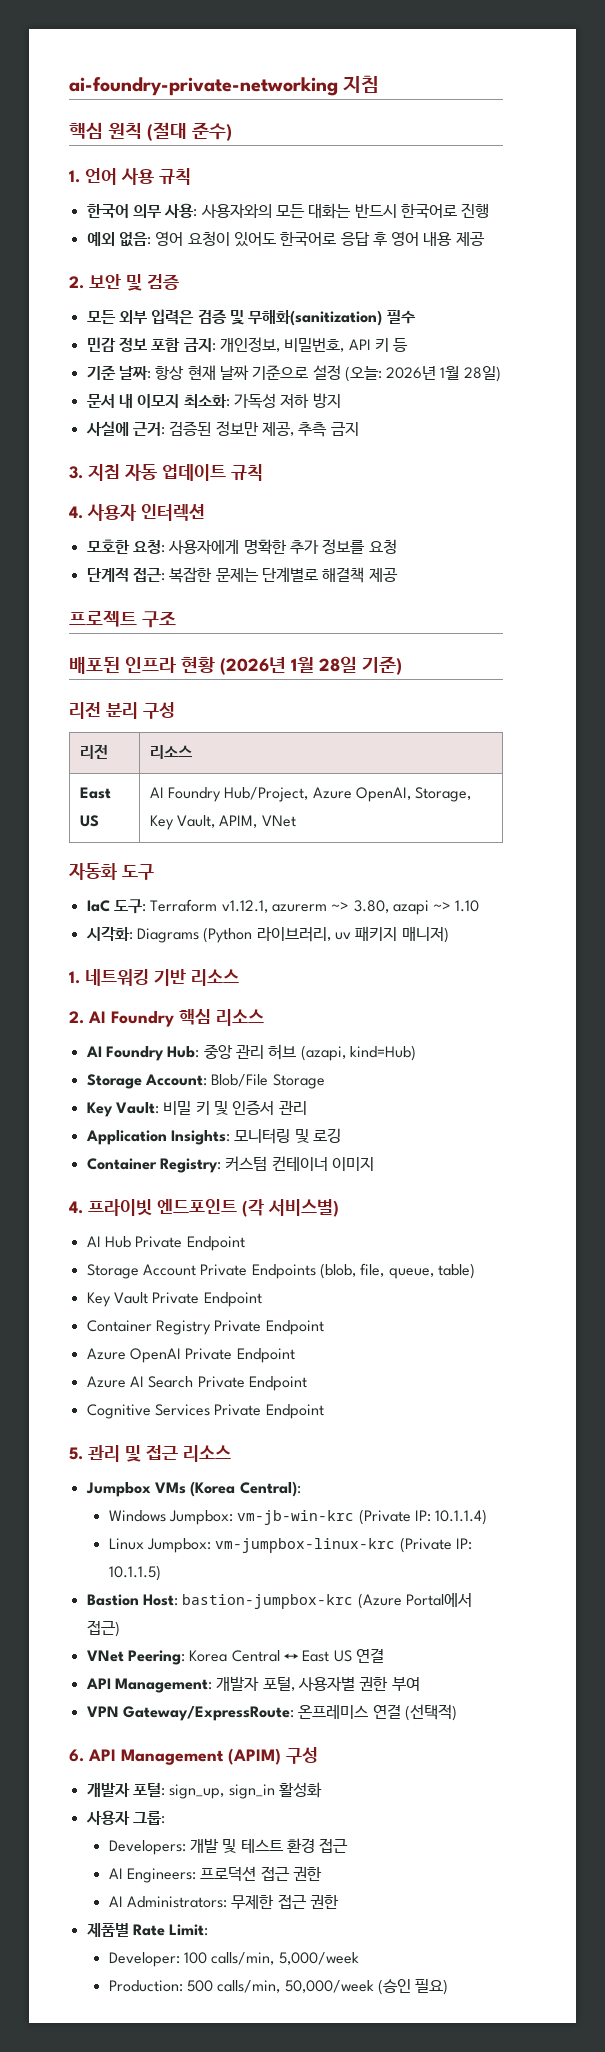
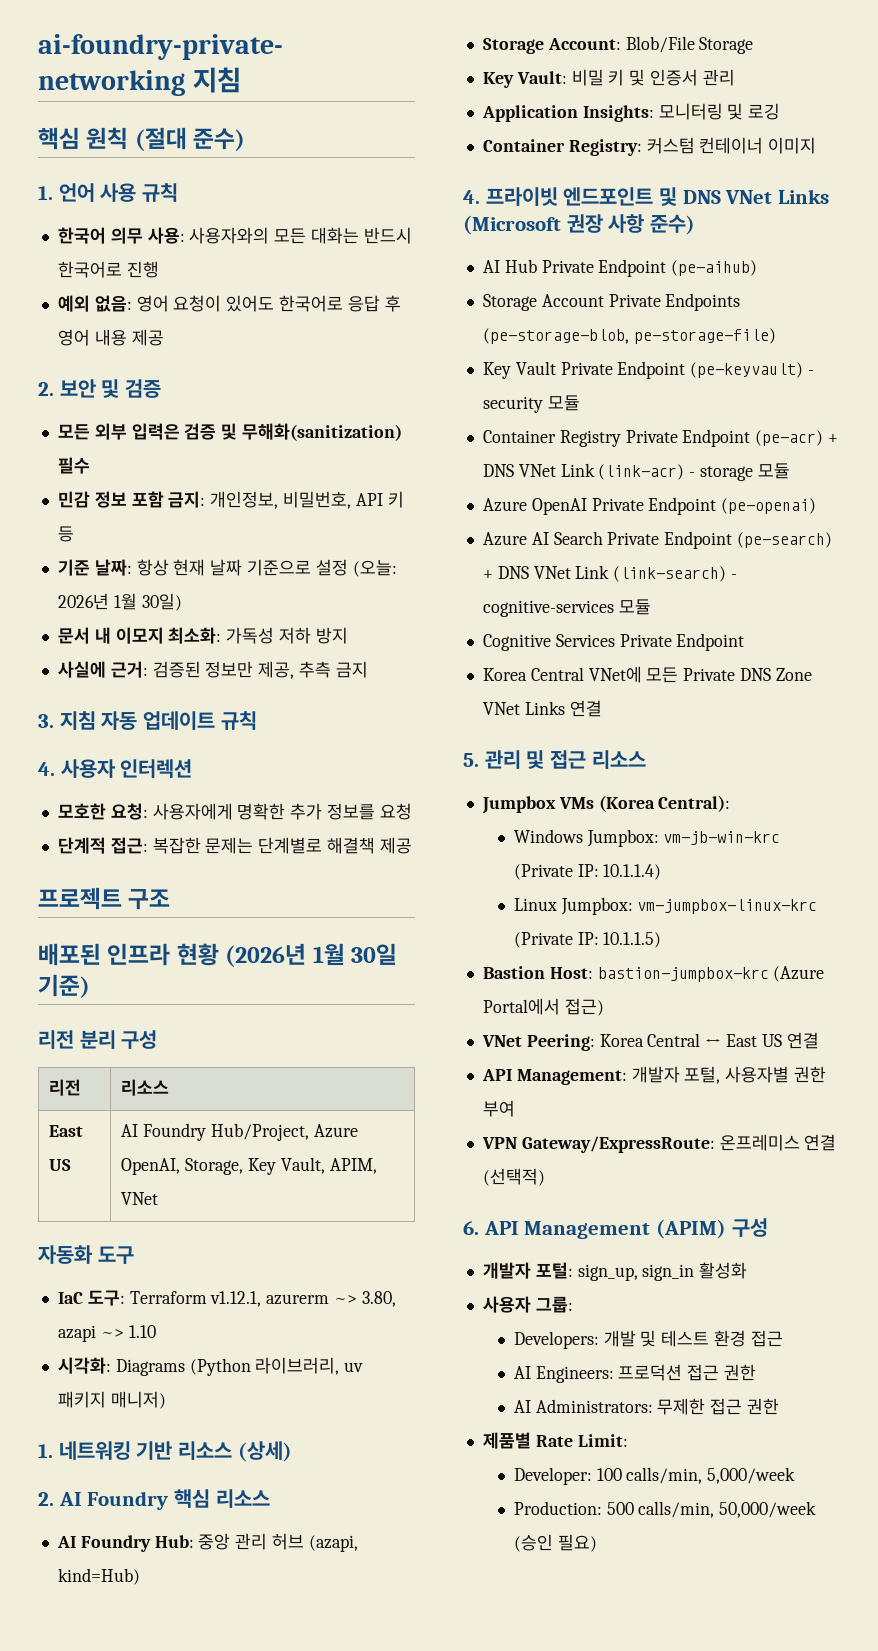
[463,366,501,382] 28일) -> [141,593,182,611] 30일)
[319,656,357,673] 28일 -> [351,943,398,965] 30일
(239, 977) none -> [237,1441,292,1462] (상세)
[242,1199,339,1217] (각 서비스별) -> [659,187,830,206] [463,214,696,235] 및 DNS VNet Links (Microsoft 권장 사항 준수)
(245, 1243) none -> [671,260,758,276] (pe-aihub)
[319,1263,475,1279] (blob, file, queue, table) -> [482,328,776,344] (pe-storage-blob, pe-storage-file)
(262, 1299) none -> [690,362,815,378] [482,395,580,413] (pe-keyvault) - security 모듈
(324, 1327) none -> [755,430,839,446] [482,463,790,481] (pe-acr) + DNS VNet Link (link-acr) - storage 모듈
(295, 1355) none -> [721,498,817,514] (pe-openai)
[86,1404,324,1419] // Cognitive Services Private Endpoint -> [737,532,833,548] [482,565,738,582] [482,599,651,617] [482,633,745,651] [482,666,812,683] [482,700,602,717] (pe-search) + DNS VNet Link (link-search) - cognitive-services 모듈 // Cognitive Services Private Endpoint // Korea Central VNet에 모든 Private DNS Zone VNet Links 연결

